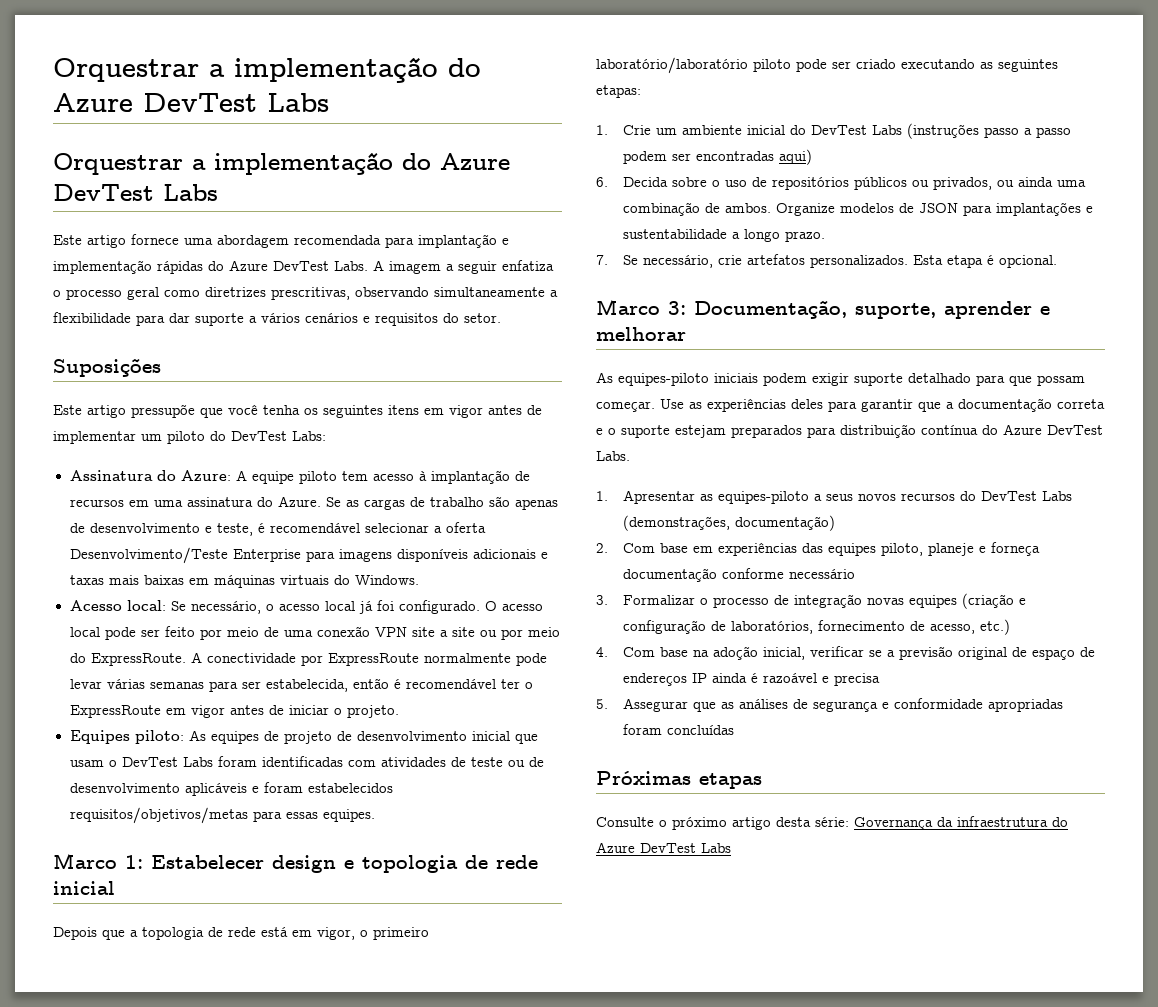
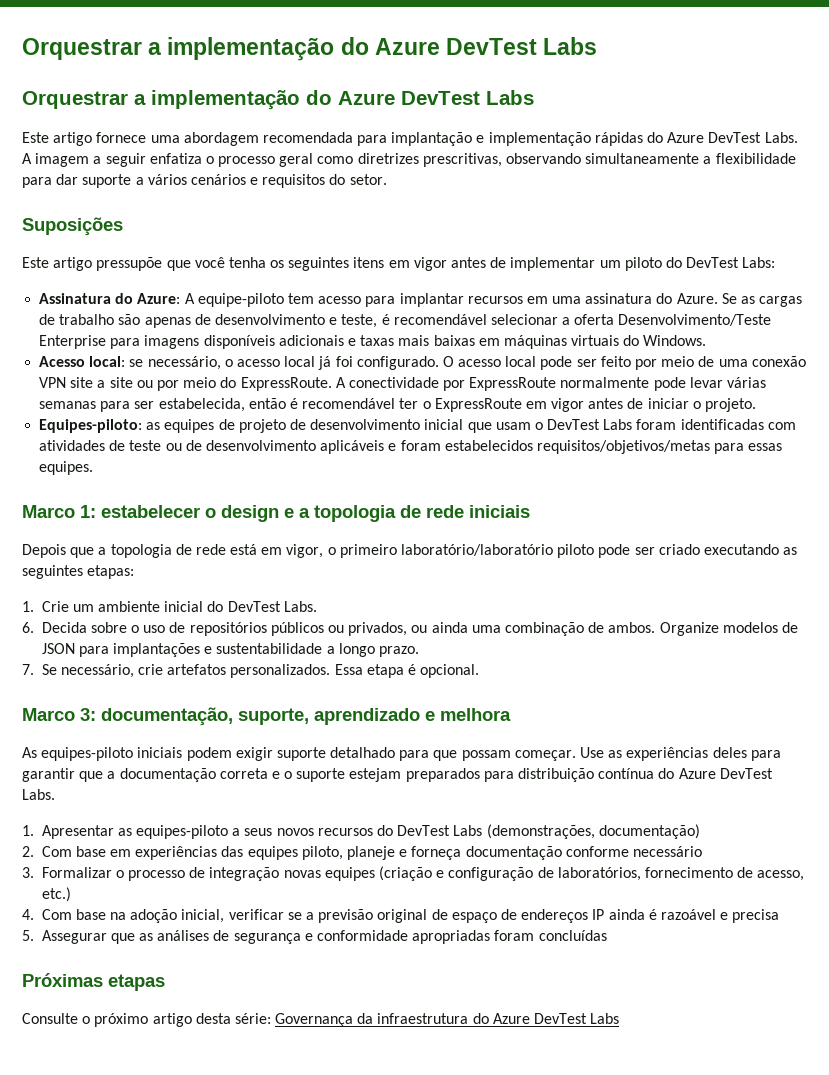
[251,470,530,484] equipe piloto tem acesso à implantação de -> [197,293,464,307] equipe-piloto tem acesso para implantar
[170,601,186,611] Se -> [129,359,144,367] se
[69,730,206,744] Equipes piloto: As -> [39,419,161,433] Equipes-piloto: as
[151,855,264,869] Estabelecer -> [101,505,216,518] estabelecer o
[362,855,538,873] [53,881,115,895] topologia de rede inicial -> [299,505,530,522] a topologia de rede iniciais
[871,123,1071,139] [622,149,812,165] Labs (instruções passo a passo podem ser encontradas aqui) -> [283,601,317,612] Labs.
[912,255,943,265] Esta -> [334,664,363,675] Essa
[694,300,1050,319] [596,327,686,341] Documentação, suporte, aprender e melhorar -> [101,707,511,726] documentação, suporte, aprendizado e melhora

